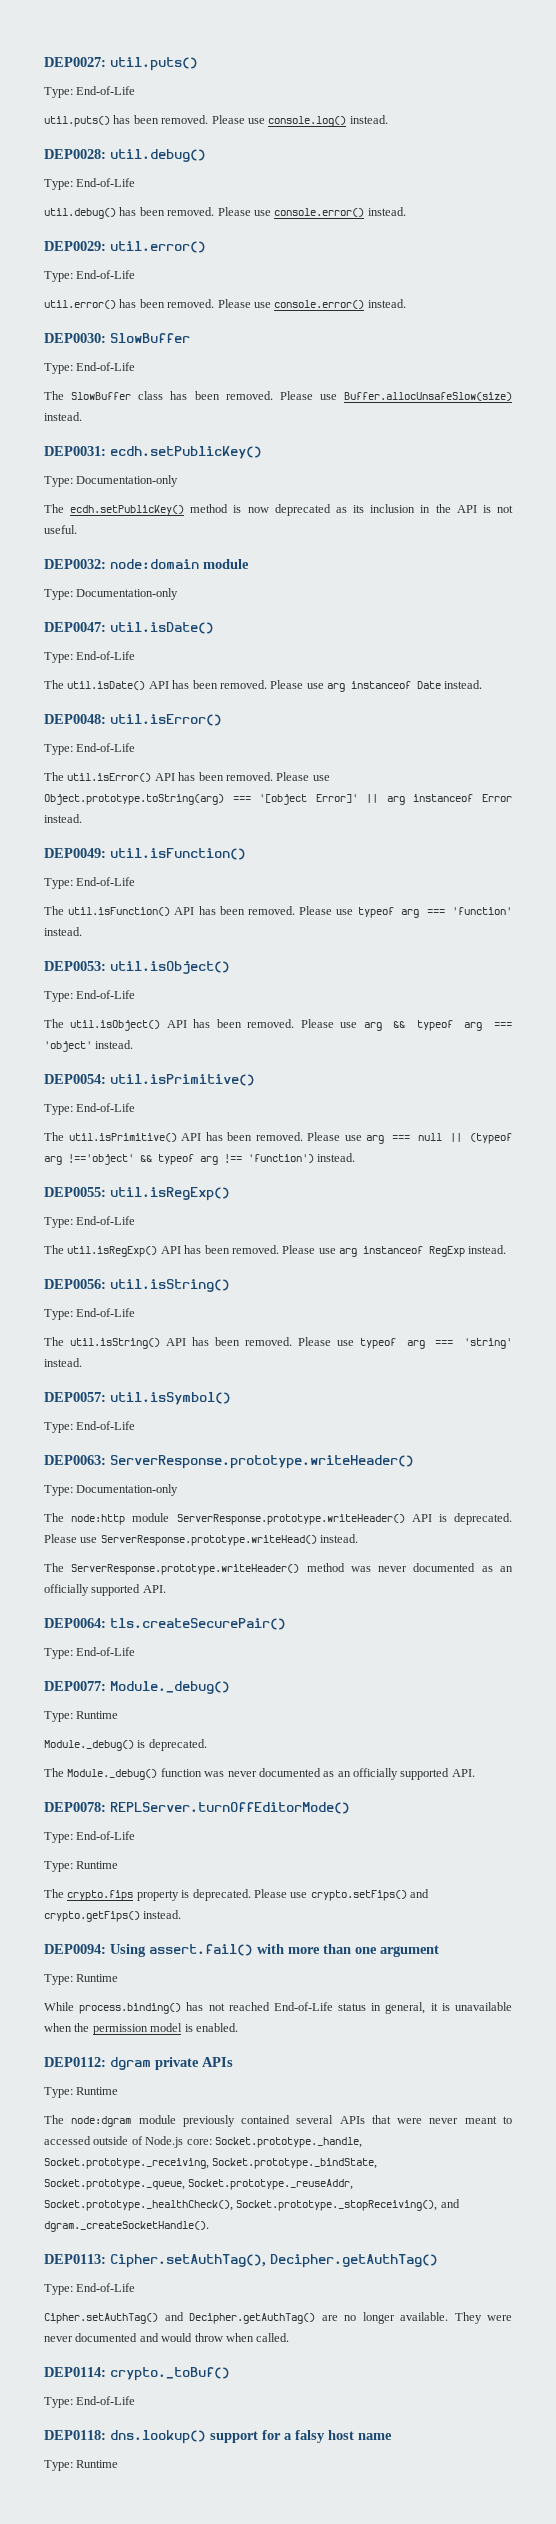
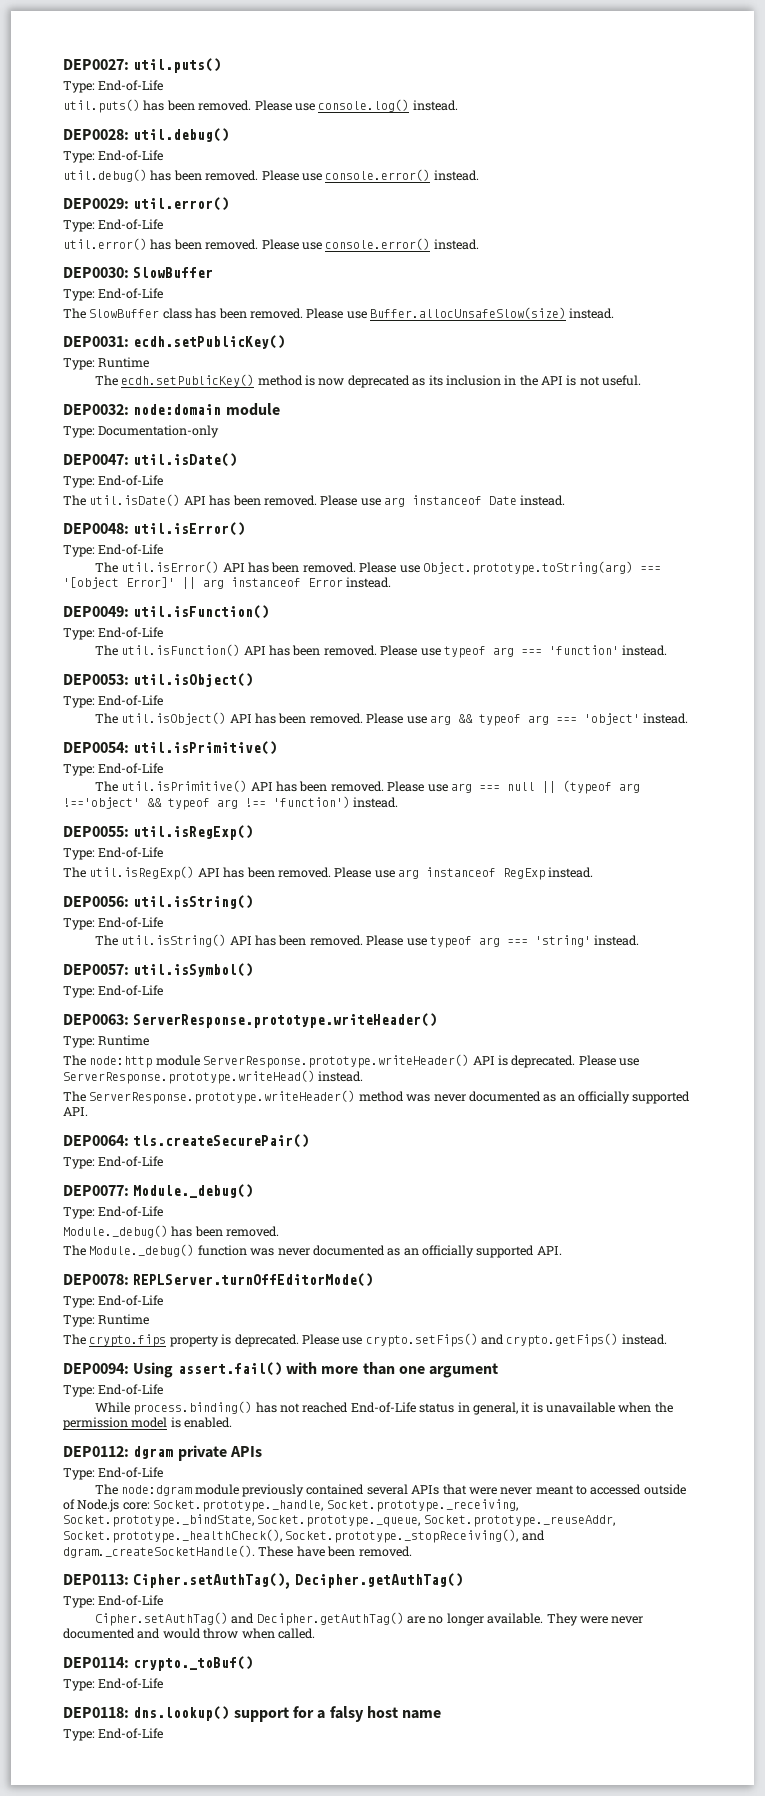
[76,475,179,487] Documentation-only -> [98,357,150,368] Runtime
[76,1484,179,1496] Documentation-only -> [98,1035,150,1046] Runtime
[76,1711,119,1719] [44,1739,207,1751] Runtime // Module._debug() is deprecated. -> [98,1206,164,1217] [63,1225,280,1238] End-of-Life // Module._debug() has been removed.
[76,1974,119,1982] Runtime -> [98,1384,164,1395] End-of-Life
[76,2087,119,2095] Runtime -> [98,1467,164,1478] End-of-Life
(209, 2226) none -> [258,1546,412,1557] These have been removed.
[76,2460,119,2468] Runtime -> [98,1728,164,1739] End-of-Life

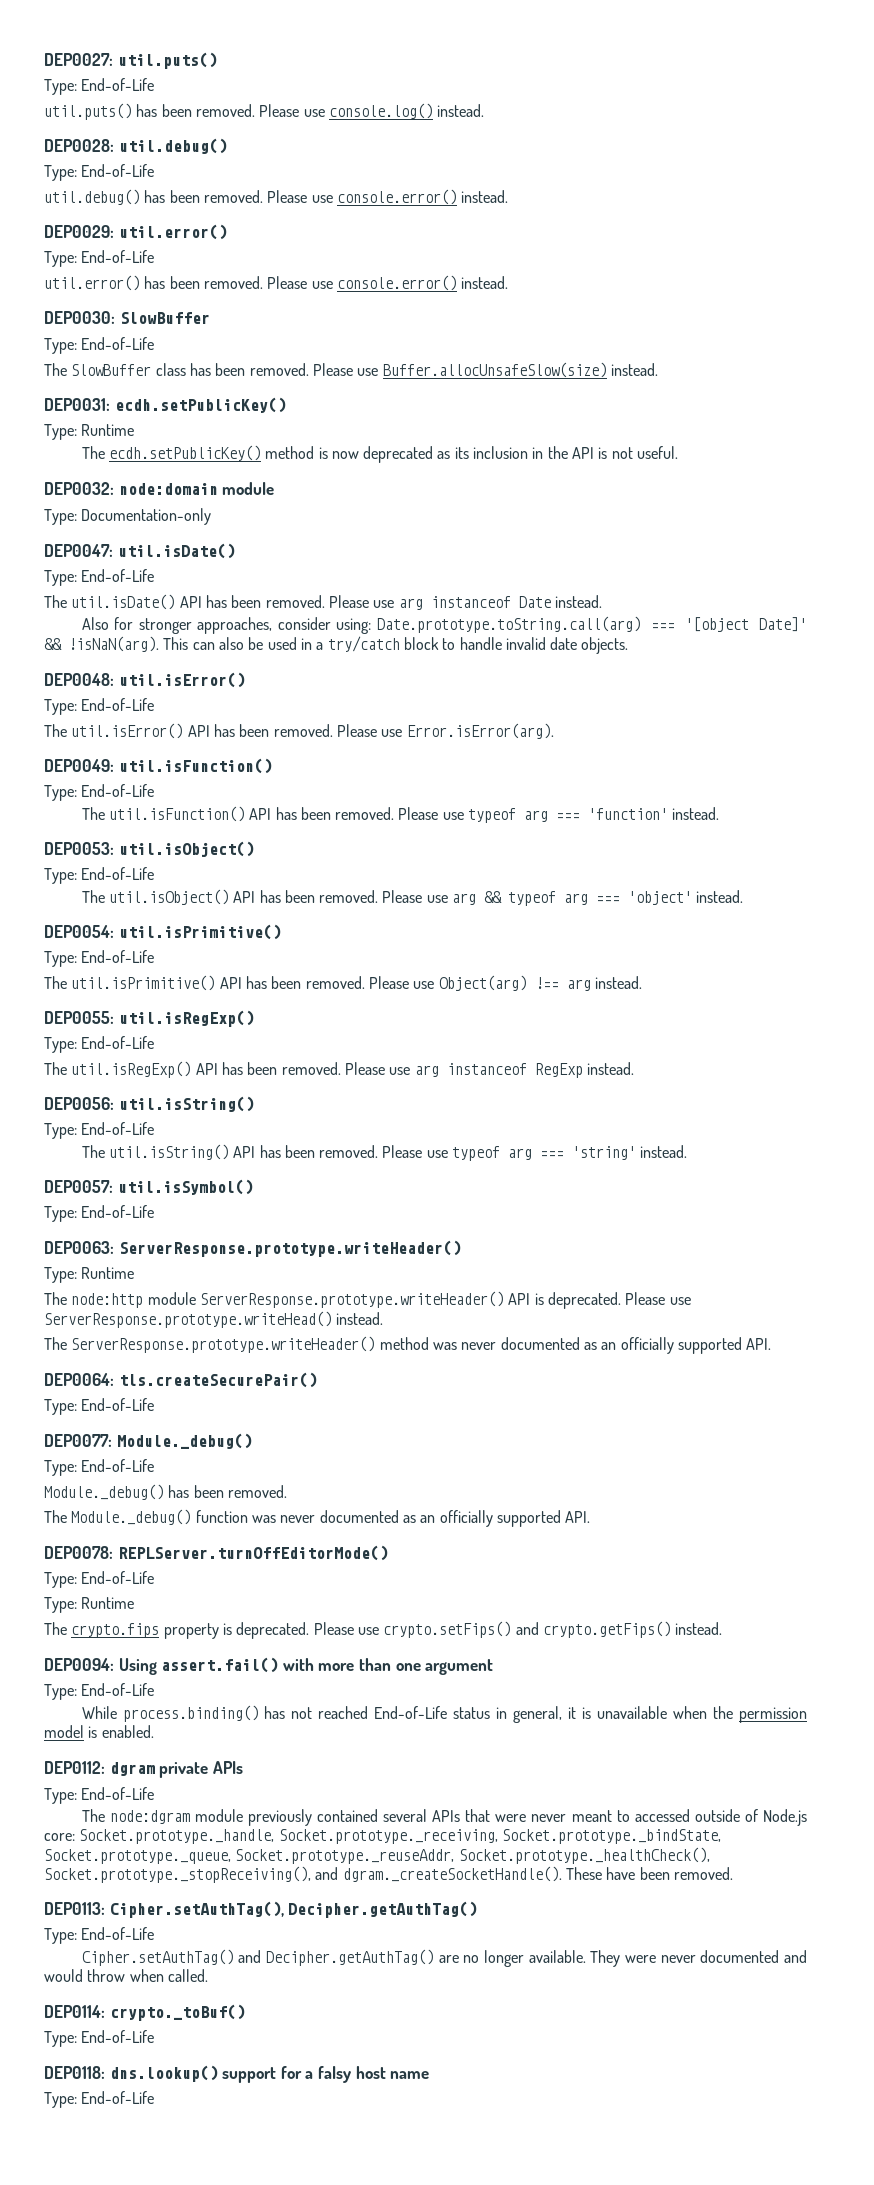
(566, 500) none -> [81,616,807,634] [44,636,629,654] // Also for stronger approaches, consider using: Date.prototype.toString.call(arg) === '[object Date]' && !isNaN(arg). This can also be used in a try/catch block to handle invalid date objects.
[422,561,661,575] [63,577,392,589] Object.prototype.toString(arg) === '[object Error]' || arg instanceof Error instead. -> [406,723,554,739] Error.isError(arg).
[450,780,640,794] [63,796,350,810] arg === null || (typeof arg !=='object' && typeof arg !== 'function') -> [438,975,591,991] Object(arg) !== arg

